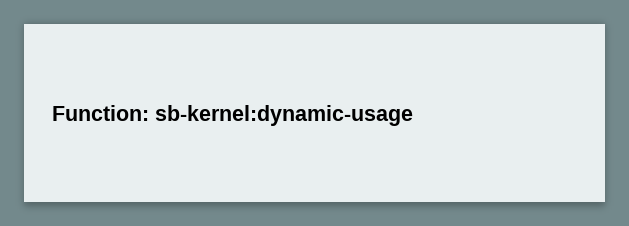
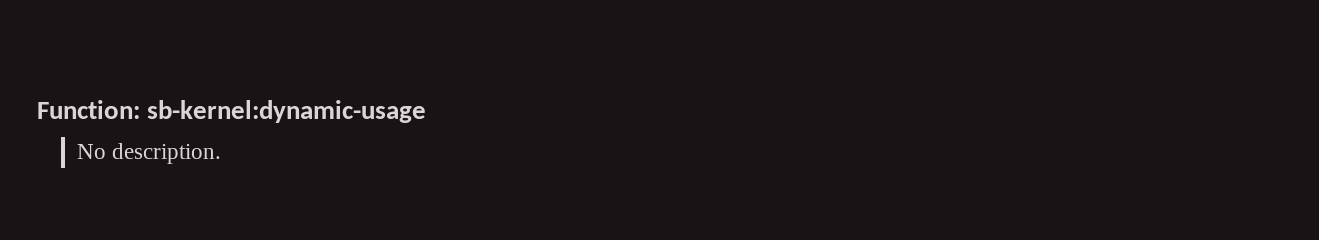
(413, 115) none -> [77,143,222,164] // No description.

